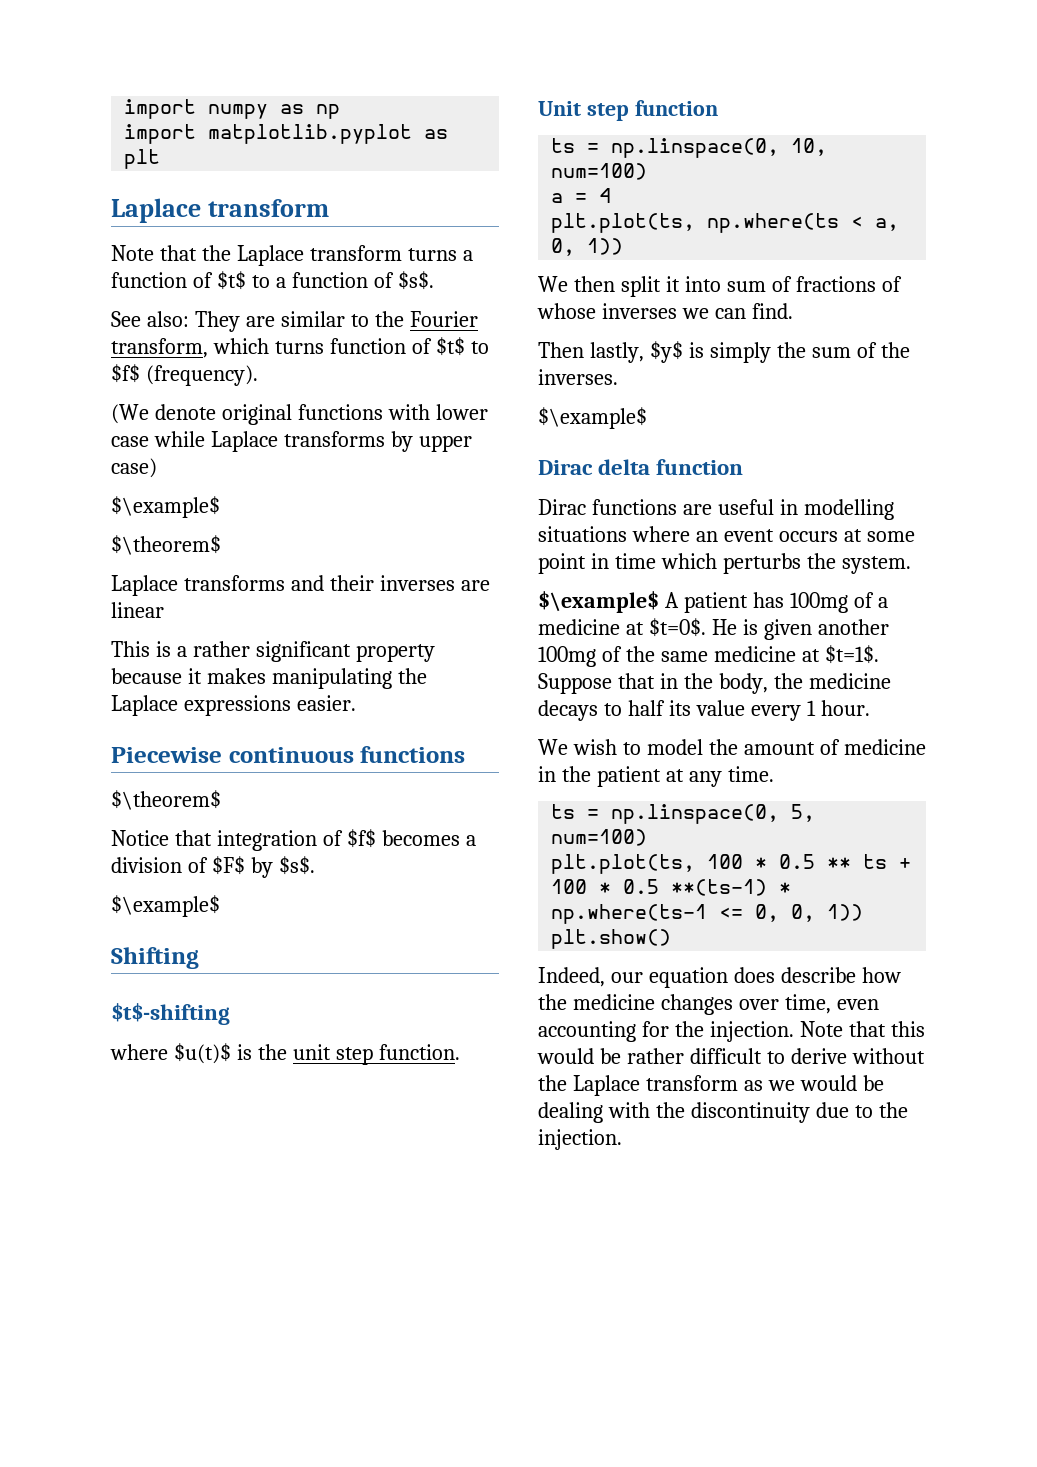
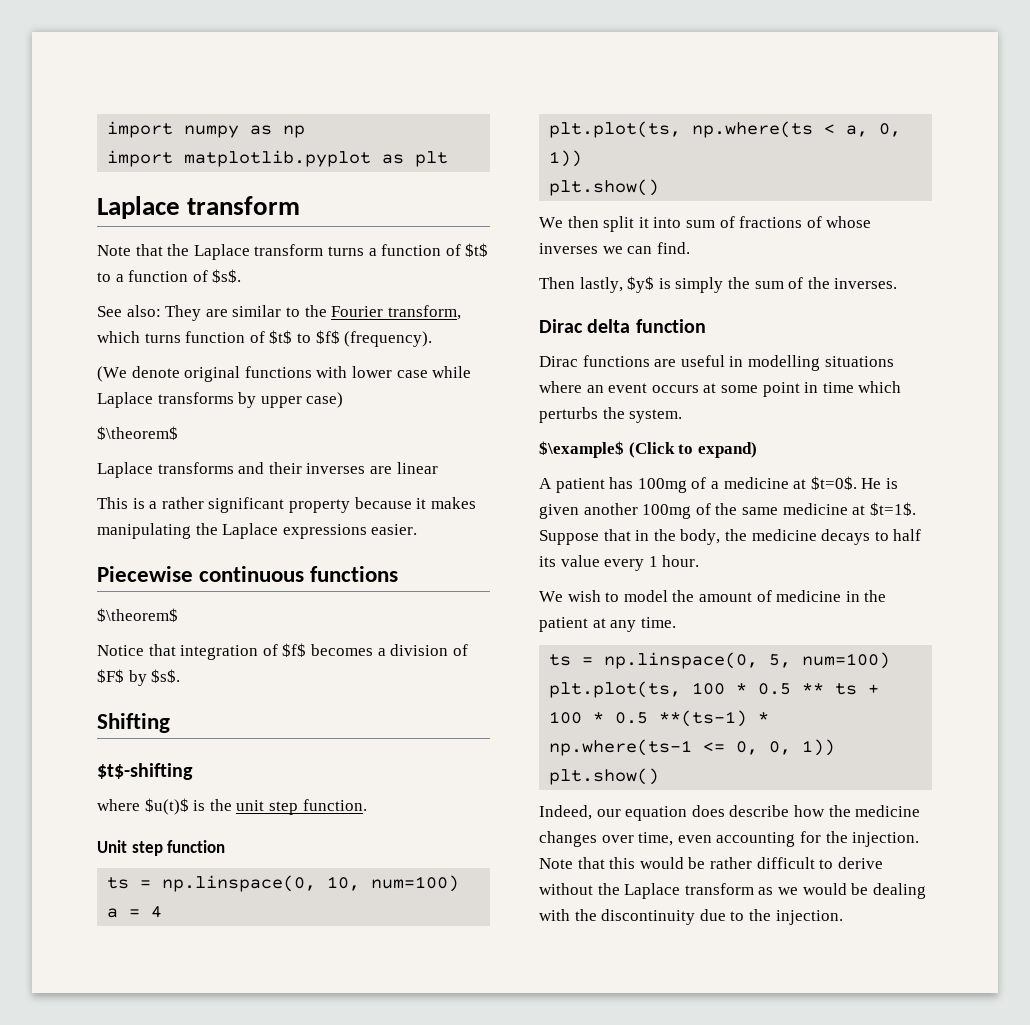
[111,496,220,518] // $\example$ -> (344, 400) none
[111,895,220,917] // $\example$ -> (181, 676) none
(624, 246) none -> [549,179,660,196] // plt.show()
[538,407,647,429] // $\example$ -> (898, 283) none
(659, 602) none -> [628,442,757,458] (Click to expand) //

